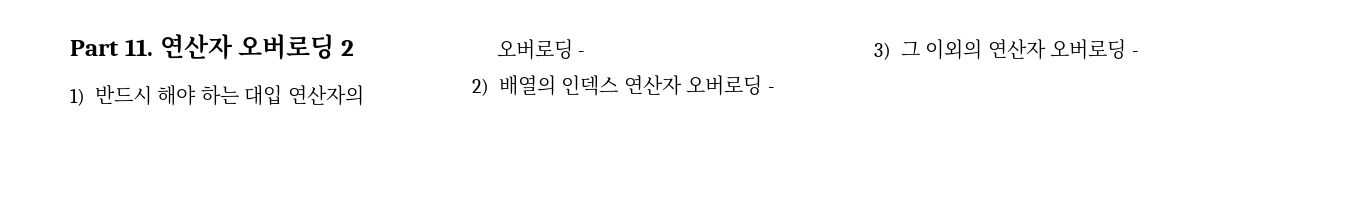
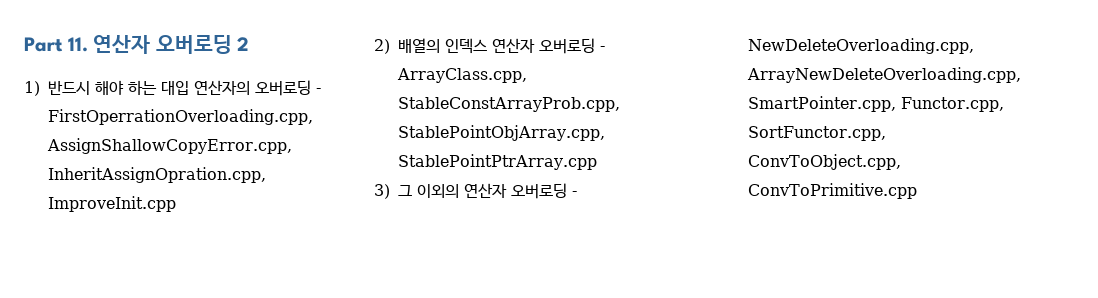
(586, 54) none -> [48,109,313,125] [47,138,292,154] [48,167,266,183] [48,196,176,212] FirstOperrationOverloading.cpp, AssignShallowCopyError.cpp, InheritAssignOpration.cpp, ImproveInit.cpp
(775, 90) none -> [397,68,527,83] [398,97,620,112] [398,125,605,141] [398,154,597,170] ArrayClass.cpp, StableConstArrayProb.cpp, StablePointObjArray.cpp, StablePointPtrArray.cpp
(1139, 54) none -> [748,38,974,54] [747,67,1021,83] [748,96,1004,112] [748,126,886,141] [748,154,901,170] [748,183,917,199] NewDeleteOverloading.cpp, ArrayNewDeleteOverloading.cpp, SmartPointer.cpp, Functor.cpp, SortFunctor.cpp, ConvToObject.cpp, ConvToPrimitive.cpp

